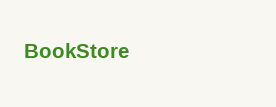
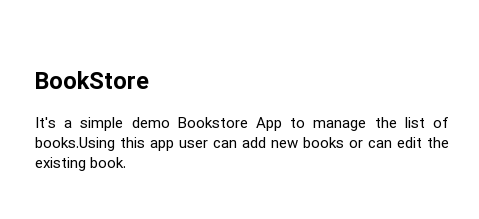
(129, 50) none -> [35,117,449,131] [35,137,449,151] [35,157,127,171] // It's a simple demo Bookstore App to manage the list of books.Using this app user can add new books or can edit the existing book.

